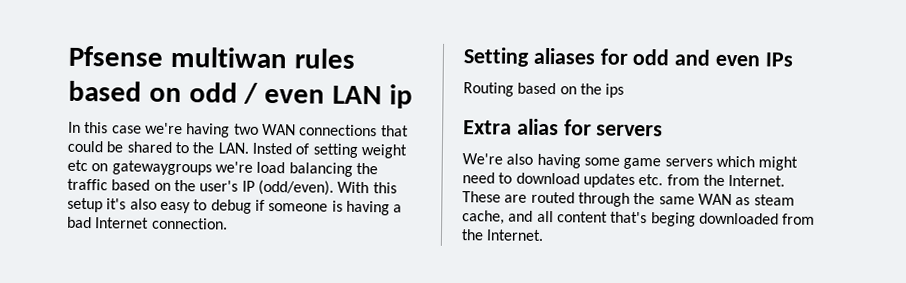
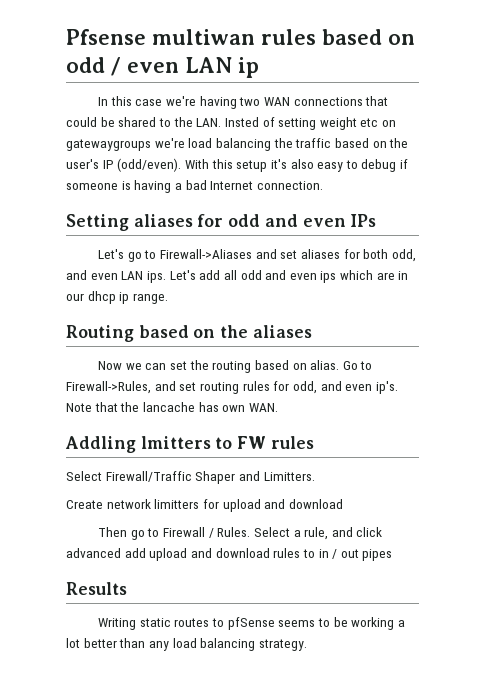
[463,82,625,98] [463,118,664,137] [462,153,799,171] [462,172,786,188] [462,191,795,207] [462,210,816,227] [461,229,545,241] Routing based on the ips // Extra alias for servers // We're also having some game servers which might need to download updates etc. from the Internet. These are routed through the same WAN as steam cache, and all content that's beging downloaded from the Internet. -> [98,249,416,262] [66,270,409,283] [66,291,168,304] [66,325,312,342] [98,360,373,373] [66,381,398,394] [66,402,278,412] [65,436,314,453] [66,471,315,484] [66,499,343,512] [98,527,383,540] [66,548,393,561] [66,582,127,595] [98,617,405,630] [66,638,307,651] Let's go to Firewall->Aliases and set aliases for both odd, and even LAN ips. Let's add all odd and even ips which are in our dhcp ip range. // Routing based on the aliases // Now we can set the routing based on alias. Go to Firewall->Rules, and set routing rules for odd, and even ip's. Note that the lancache has own WAN. // Addling lmitters to FW rules // Select Firewall/Traffic Shaper and Limitters. // Create network limitters for upload and download // Then go to Firewall / Rules. Select a rule, and click advanced add upload and download rules to in / out pipes // Results // Writing static routes to pfSense seems to be working a lot better than any load balancing strategy.

